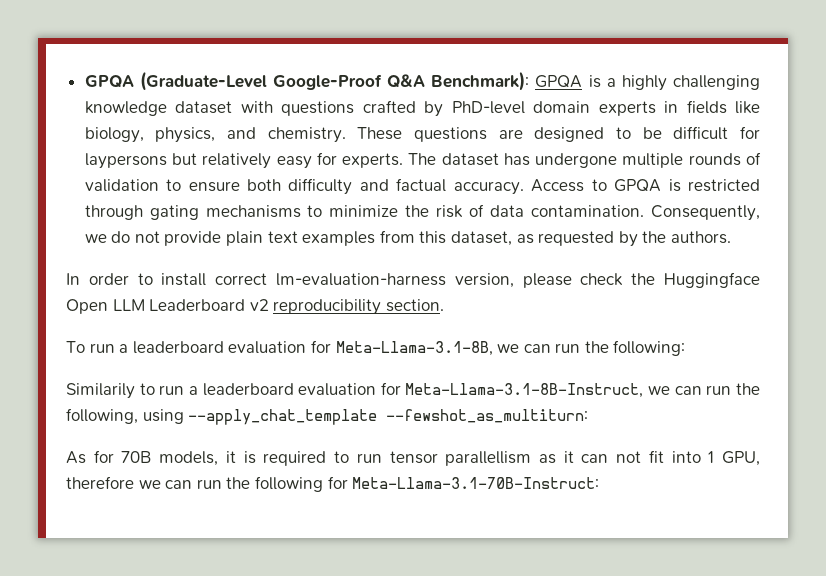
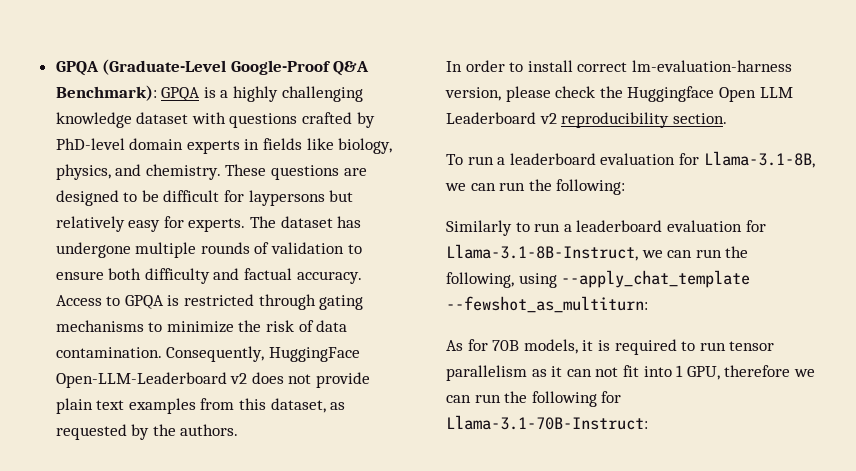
[84,231,131,243] we do -> [268,347,360,362] [55,372,284,388] HuggingFace Open-LLM-Leaderboard v2 does
[335,341,493,356] Meta-Llama-3.1-8B, -> [703,151,815,168] Llama-3.1-8B,
[66,383,135,399] Similarily -> [446,220,512,236] Similarly
[405,383,644,398] Meta-Llama-3.1-8B-Instruct, -> [446,244,638,261] Llama-3.1-8B-Instruct,
[445,451,532,466] parallellism -> [446,365,527,381] parallelism
[352,477,600,489] Meta-Llama-3.1-70B-Instruct: -> [446,415,648,430] Llama-3.1-70B-Instruct:

